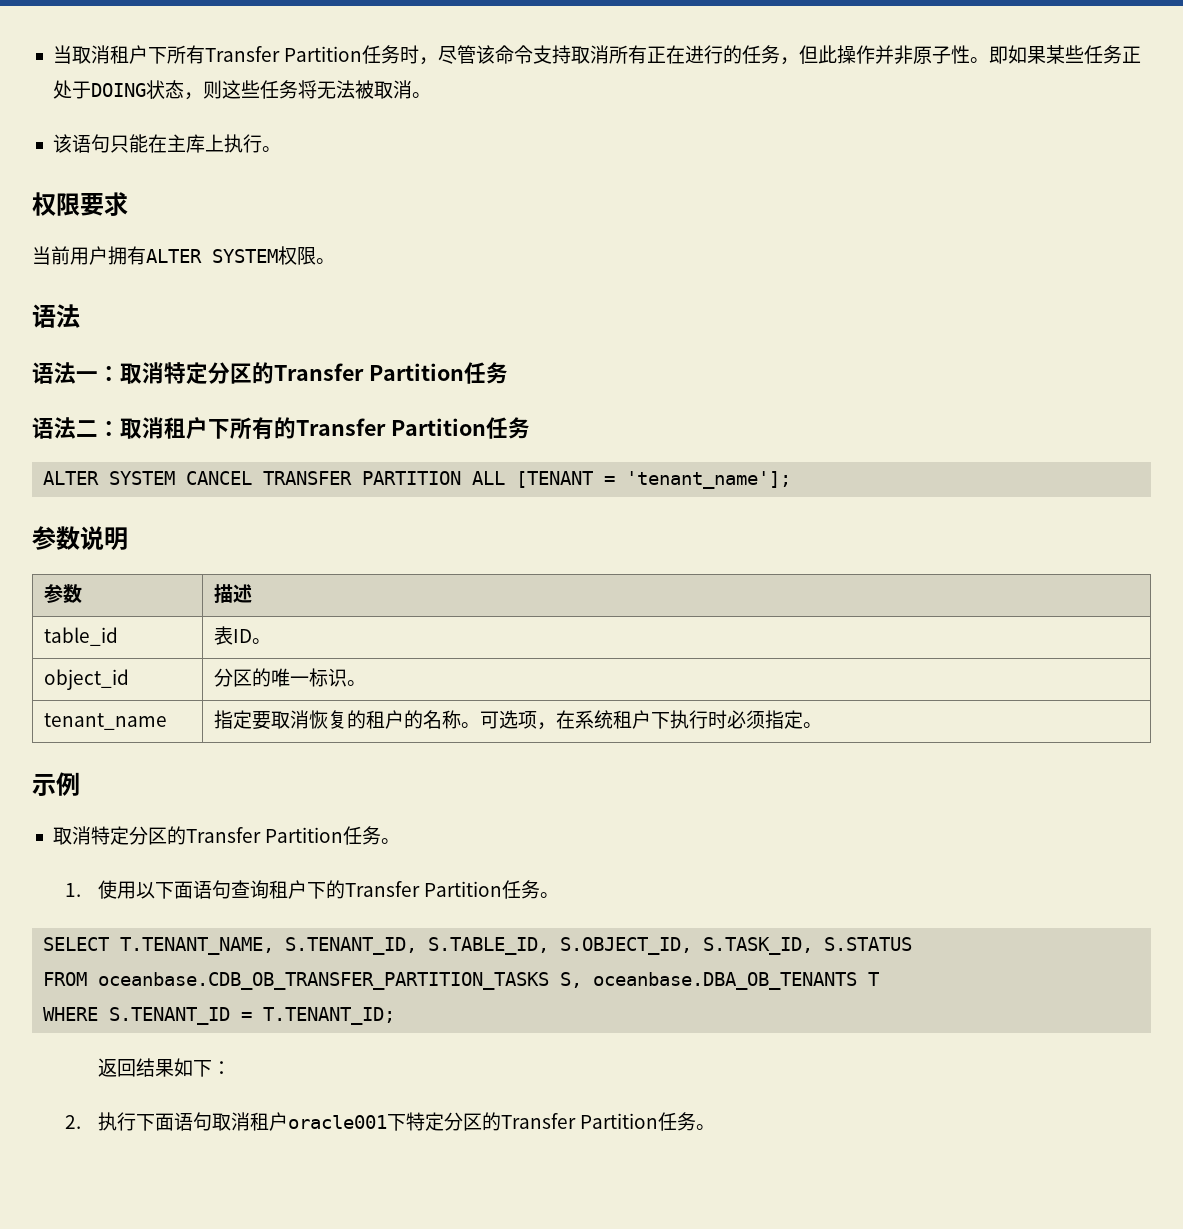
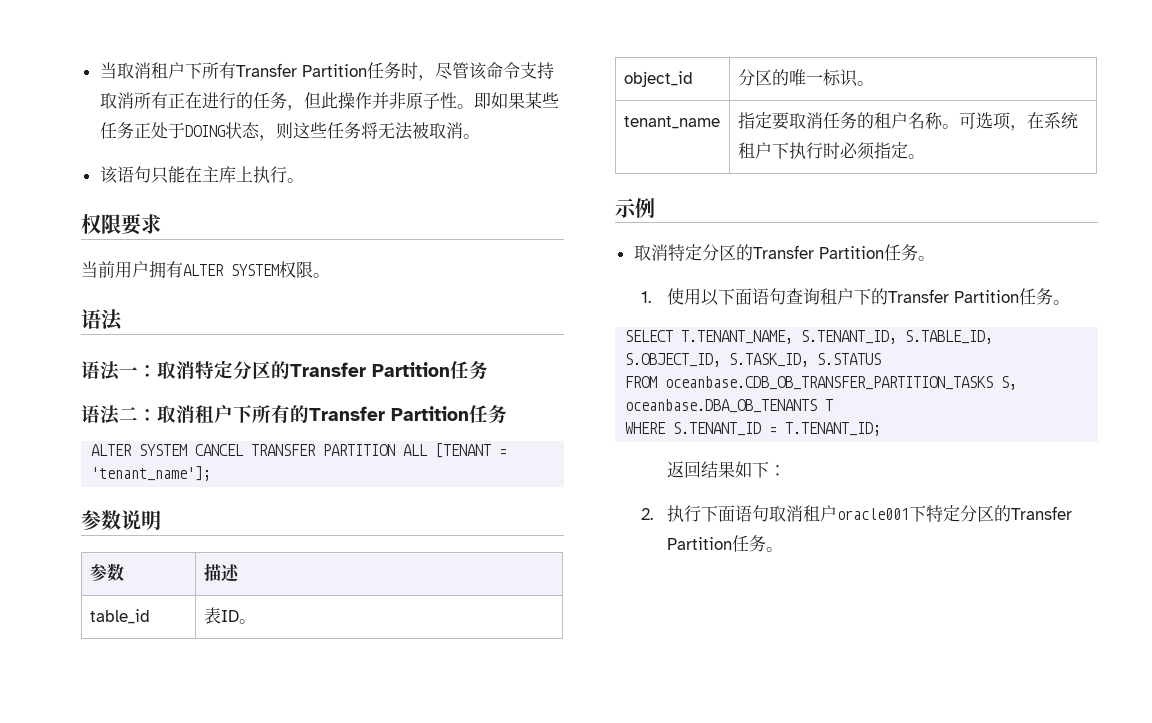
[308,710,423,729] 恢复的租户的 -> [822,112,908,129] 任务的租户

